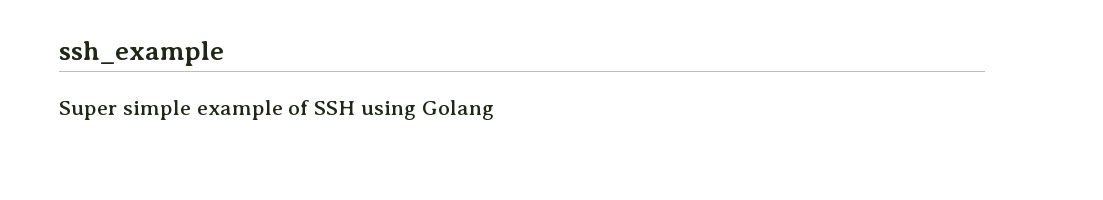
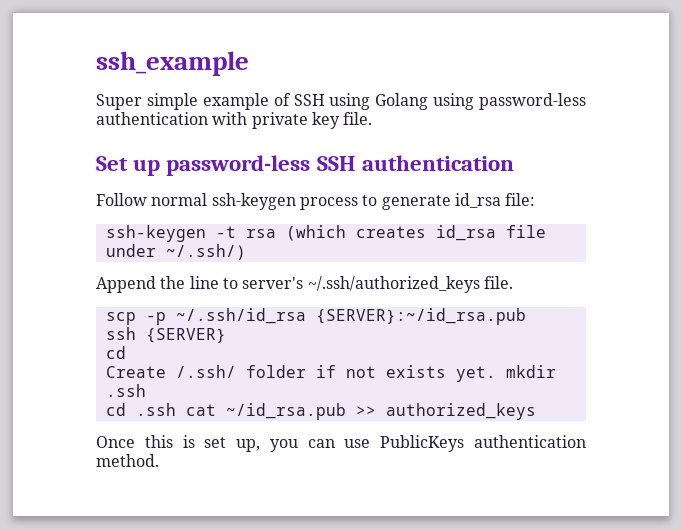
(494, 110) none -> [433,93,586,110] [96,112,373,129] [96,155,514,176] [96,193,536,210] [105,225,546,242] [105,244,246,260] [96,276,513,293] [105,308,526,325] [105,327,226,343] [105,346,126,359] [105,365,556,382] [105,384,146,397] [105,403,536,420] [96,435,586,452] [96,454,159,467] using password-less authentication with private key file. // Set up password-less SSH authentication // Follow normal ssh-keygen process to generate id_rsa file: // ssh-keygen -t rsa (which creates id_rsa file under ~/.ssh/) // Append the line to server's ~/.ssh/authorized_keys file. // scp -p ~/.ssh/id_rsa {SERVER}:~/id_rsa.pub // ssh {SERVER} // cd // Create /.ssh/ folder if not exists yet. mkdir .ssh // cd .ssh cat ~/id_rsa.pub >> authorized_keys // Once this is set up, you can use PublicKeys authentication method.

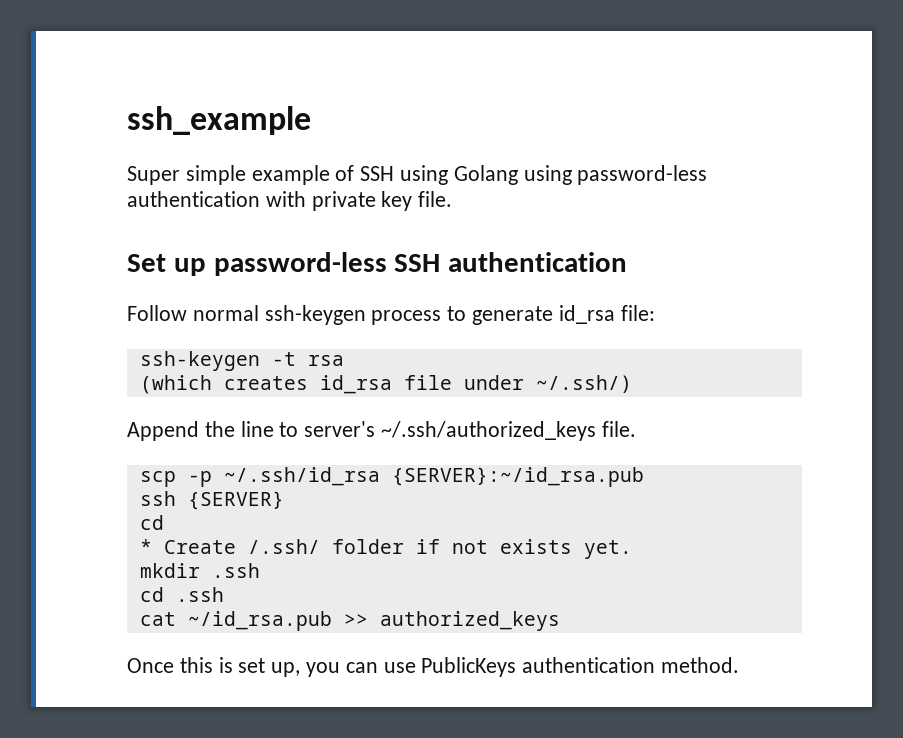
(276, 233) none -> (344, 360) //
(126, 352) none -> [139,539,152,554] *
(496, 374) none -> (632, 549) //
(176, 409) none -> (224, 594) //

